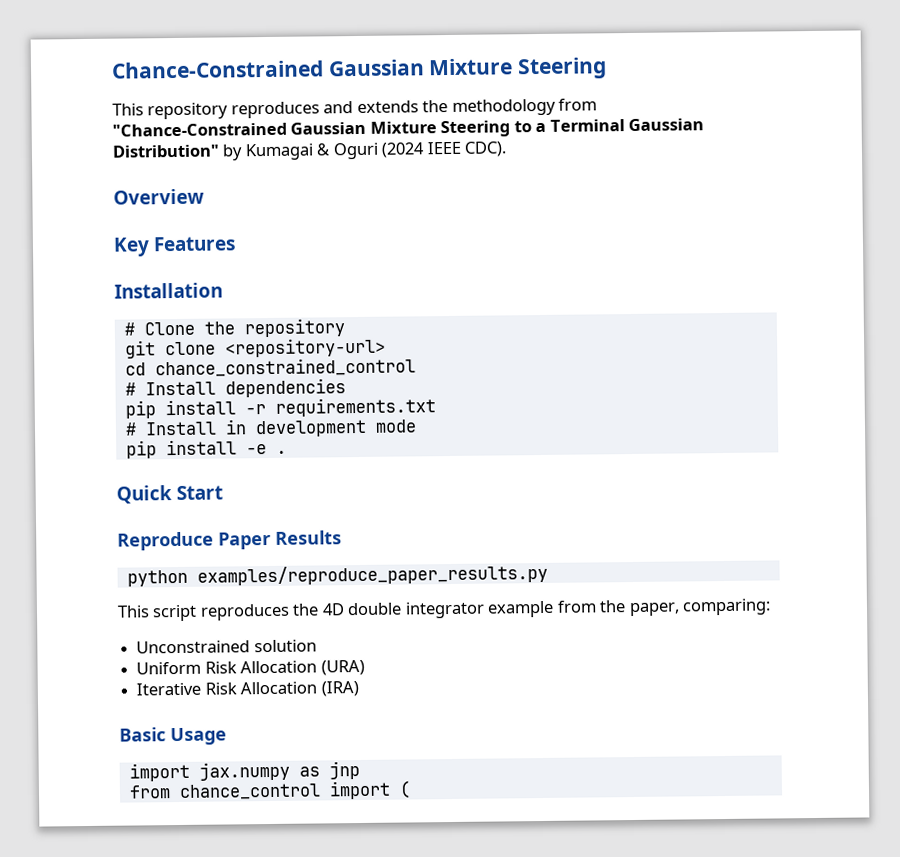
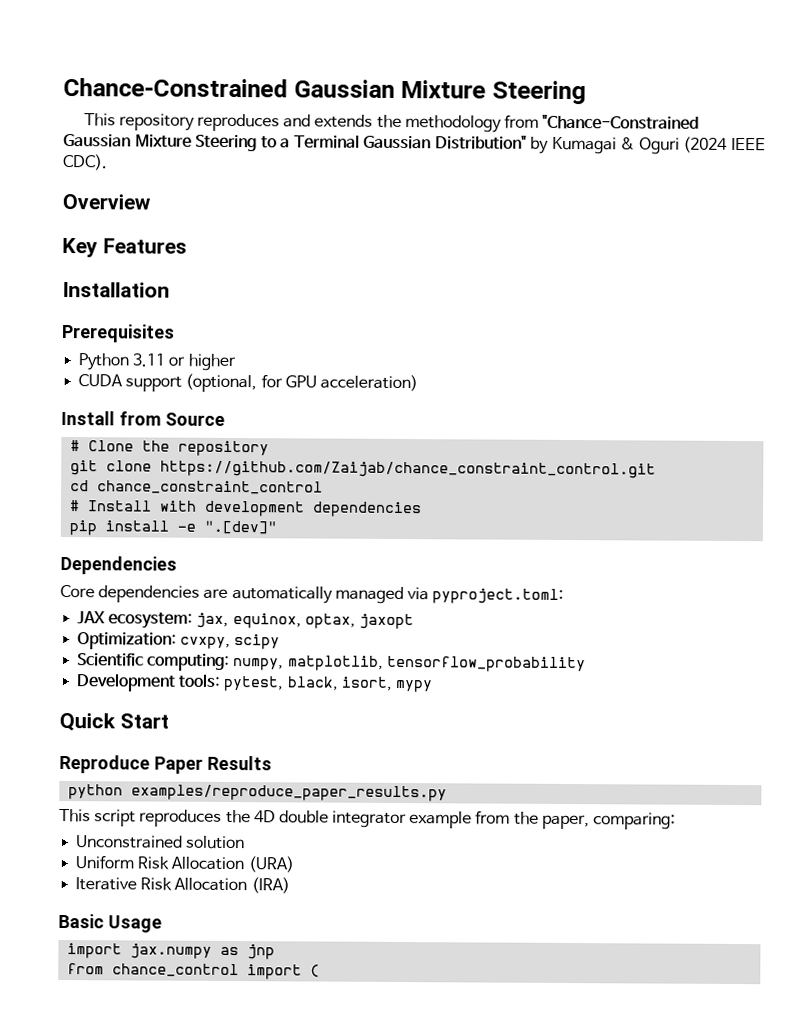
(223, 290) none -> [62,323,175,343] [78,353,236,372] [78,373,418,393] [61,410,225,426] // Prerequisites // Python 3.11 or higher // CUDA support (optional, for GPU acceleration) // Install from Source
[224,337,386,358] <repository-url> -> [160,460,657,479] https://github.com/Zaijab/chance_constraint_control.git
[154,357,416,378] [124,381,216,396] chance_constrained_control // # Install -> [97,480,324,495] [70,500,306,517] chance_constraint_control // # Install with development
[244,397,436,417] [124,419,417,438] [125,439,287,459] -r requirements.txt // # Install in development mode // pip install -e . -> [177,520,278,535] [60,555,177,575] [60,584,565,605] [77,611,414,630] [77,632,281,650] [77,653,586,673] [76,673,433,693] -e ".[dev]" // Dependencies // Core dependencies are automatically managed via pyproject.toml: // JAX ecosystem: jax, equinox, optax, jaxopt // Optimization: cvxpy, scipy // Scientific computing: numpy, matplotlib, tensorflow_probability // Development tools: pytest, black, isort, mypy

